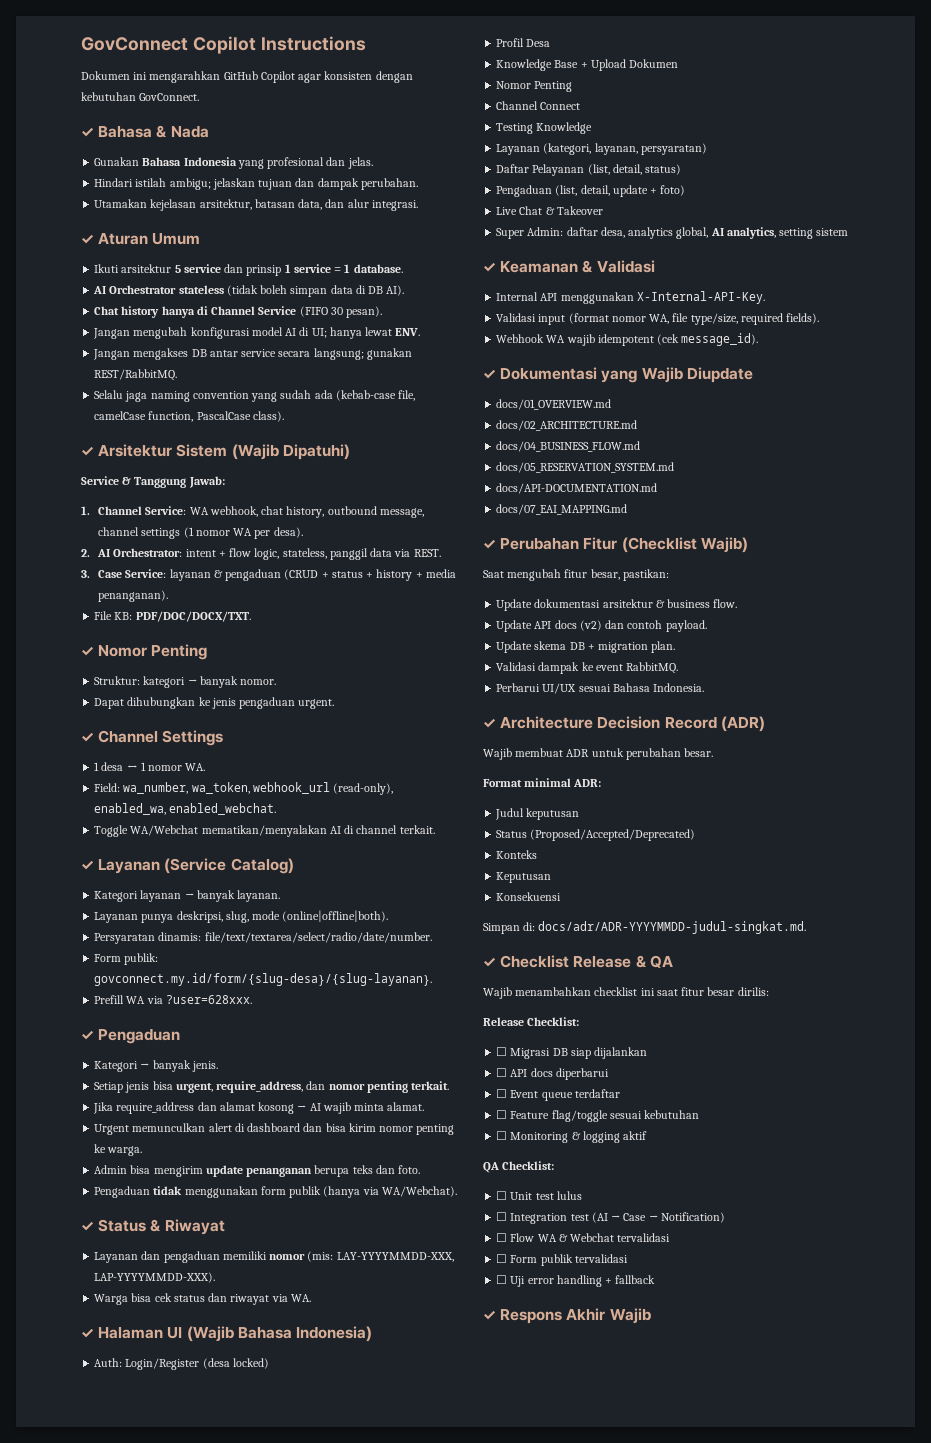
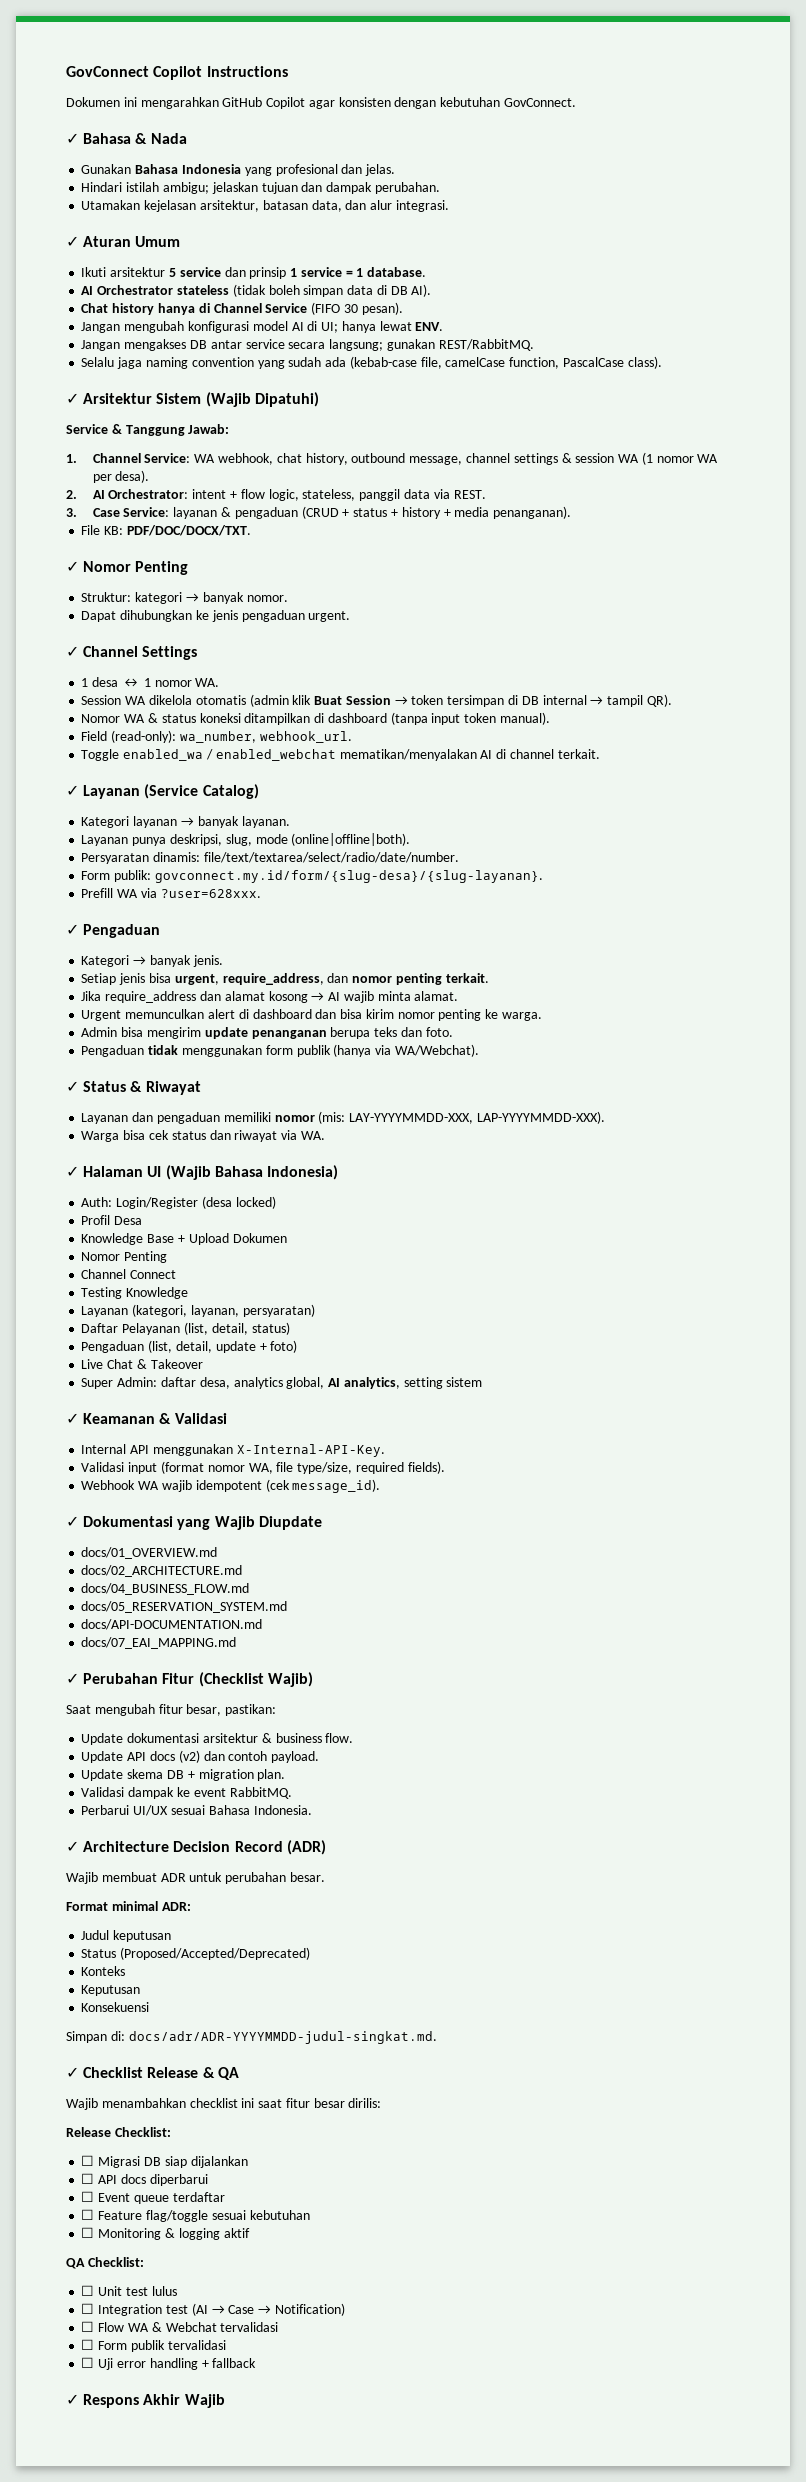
(181, 533) none -> [561,453,640,463] & session WA
[94,782,394,795] [94,803,277,815] [94,825,199,837] Field: wa_number, wa_token, webhook_url (read-only), enabled_wa, enabled_webchat. // Toggle WA/Webchat -> [81,694,672,707] [81,712,550,725] [81,730,352,743] [81,749,336,761] Session WA dikelola otomatis (admin klik Buat Session → token tersimpan di DB internal → tampil QR). // Nomor WA & status koneksi ditampilkan di dashboard (tanpa input token manual). // Field (read-only): wa_number, webhook_url. // Toggle enabled_wa / enabled_webchat

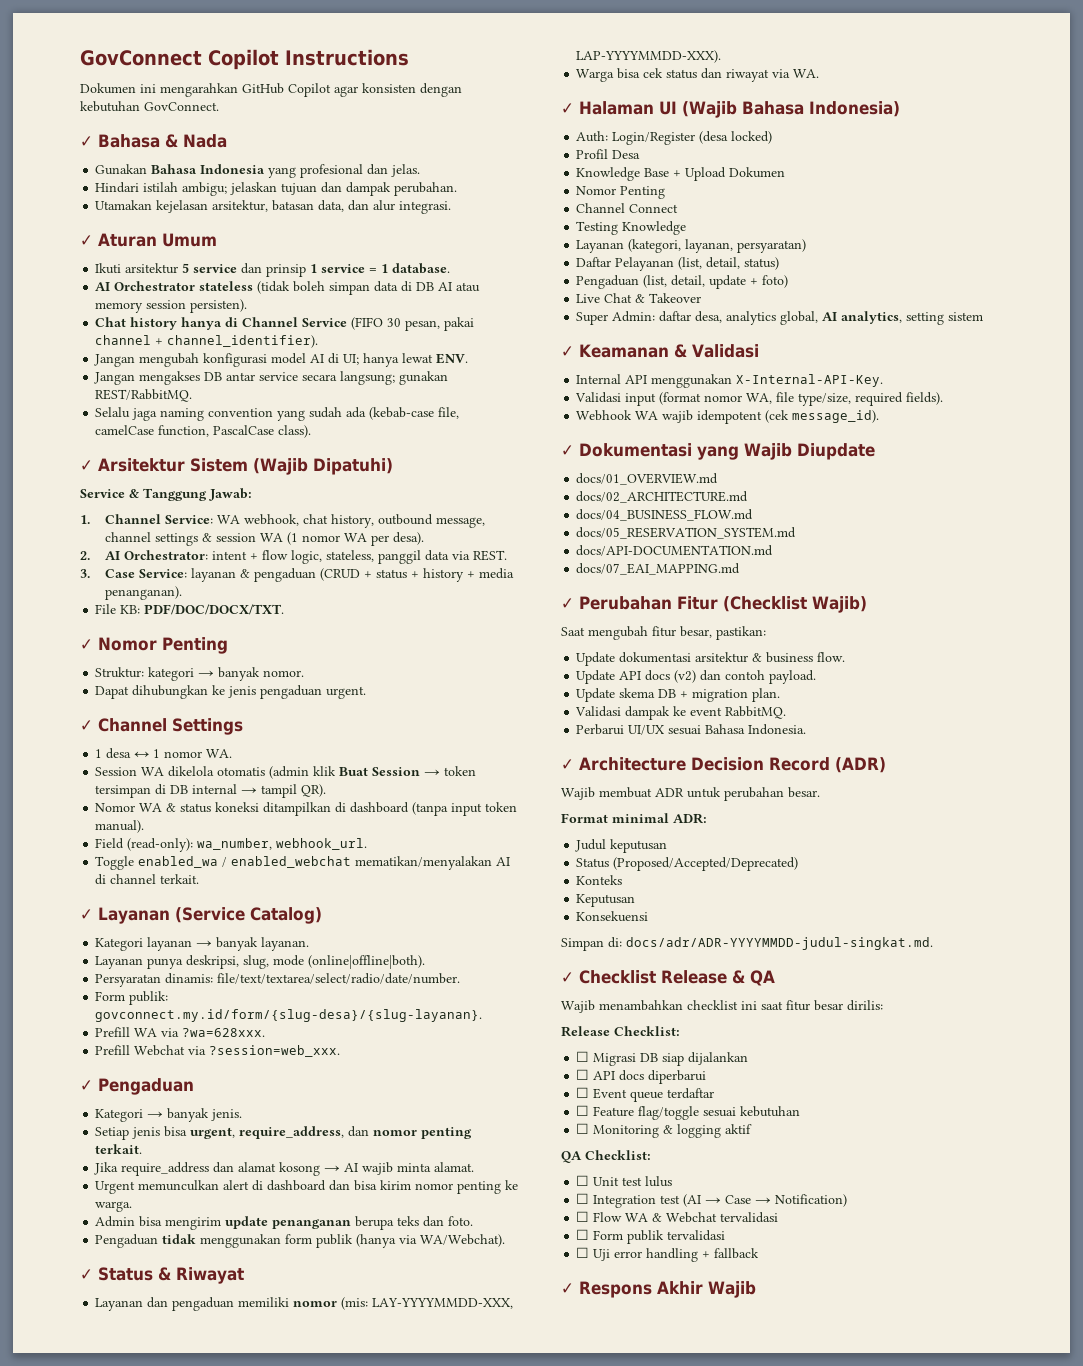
[411,284,432,297] AI). -> [438,282,481,292] [95,299,248,313] AI atau memory session persisten).
[361,302,403,315] pesan). -> [405,317,475,331] [95,335,319,348] pesan, pakai channel + channel_identifier).
[160,889,261,898] ?user=628xxx. -> [182,1028,266,1037] [95,1045,341,1057] ?wa=628xxx. // Prefill Webchat via ?session=web_xxx.

